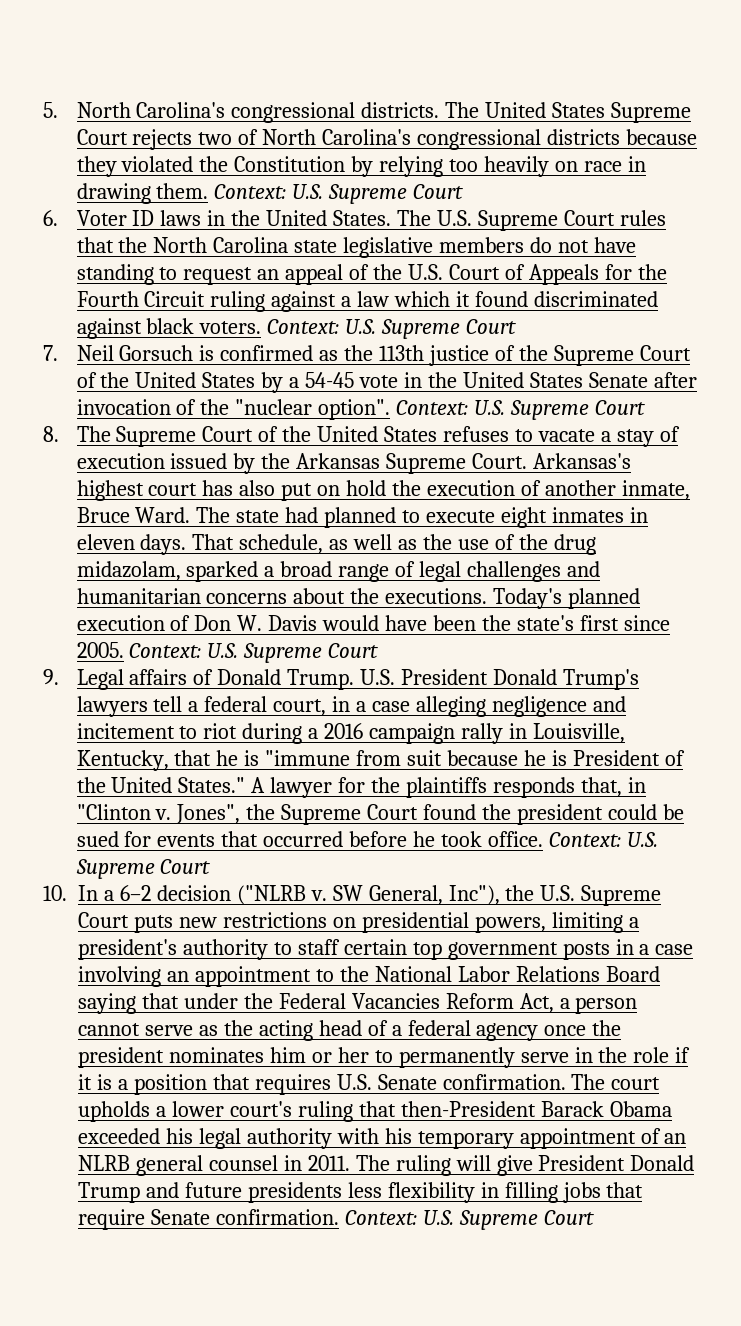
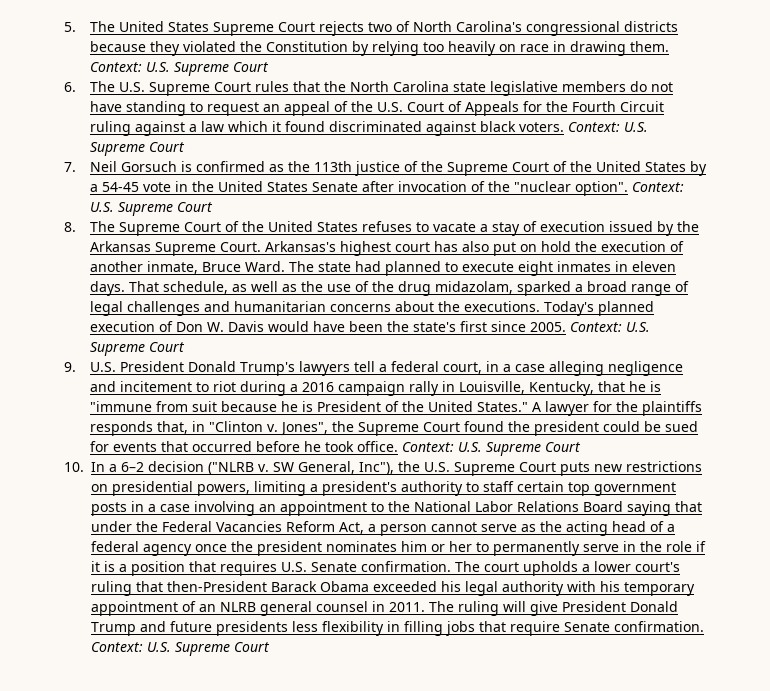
[76,102,440,123] North Carolina's congressional districts. -> (76, 27) none
[76,210,392,226] Voter ID laws in the United States. -> (76, 87) none
[76,669,355,690] Legal affairs of Donald Trump. -> (76, 367) none

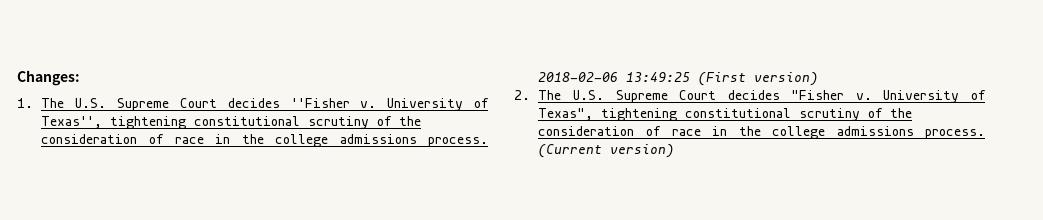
[64,21,678,36] [89,41,669,56] [89,62,269,76] [64,81,673,96] [89,101,664,116] [89,121,648,136] [89,142,185,156] [64,161,707,176] [89,181,684,196] [89,202,213,216] [64,221,699,236] [89,241,684,256] [89,261,676,276] [89,281,689,296] [89,301,654,316] [89,321,650,332] [89,342,185,356] [64,361,683,376] [89,381,661,396] [89,401,702,416] [89,421,698,436] [89,441,581,456] [64,461,702,476] [91,481,676,496] [91,501,702,516] [91,521,675,536] [91,541,706,556] [91,561,680,576] [91,581,695,596] [91,601,678,616] [91,621,704,636] [91,642,270,656] 5. The United States Supreme Court rejects two of North Carolina's congressional districts because they violated the Constitution by relying too heavily on race in drawing them. Context: U.S. Supreme Court // 6. The U.S. Supreme Court rules that the North Carolina state legislative members do not have standing to request an appeal of the U.S. Court of Appeals for the Fourth Circuit ruling against a law which it found discriminated against black voters. Context: U.S. Supreme Court // 7. Neil Gorsuch is confirmed as the 113th justice of the Supreme Court of the United States by a 54-45 vote in the United States Senate after invocation of the "nuclear option". Context: U.S. Supreme Court // 8. The Supreme Court of the United States refuses to vacate a stay of execution issued by the Arkansas Supreme Court. Arkansas's highest court has also put on hold the execution of another inmate, Bruce Ward. The state had planned to execute eight inmates in eleven days. That schedule, as well as the use of the drug midazolam, sparked a broad range of legal challenges and humanitarian concerns about the executions. Today's planned execution of Don W. Davis would have been the state's first since 2005. Context: U.S. Supreme Court // 9. U.S. President Donald Trump's lawyers tell a federal court, in a case alleging negligence and incitement to riot during a 2016 campaign rally in Louisville, Kentucky, that he is "immune from suit because he is President of the United States." A lawyer for the plaintiffs responds that, in "Clinton v. Jones", the Supreme Court found the president could be sued for events that occurred before he took office. Context: U.S. Supreme Court // 10. In a 6–2 decision ("NLRB v. SW General, Inc"), the U.S. Supreme Court puts new restrictions on presidential powers, limiting a president's authority to staff certain top government posts in a case involving an appointment to the National Labor Relations Board saying that under the Federal Vacancies Reform Act, a person cannot serve as the acting head of a federal agency once the president nominates him or her to permanently serve in the role if it is a position that requires U.S. Senate confirmation. The court upholds a lower court's ruling that then-President Barack Obama exceeded his legal authority with his temporary appointment of an NLRB general counsel in 2011. The ruling will give President Donald Trump and future presidents less flexibility in filling jobs that require Senate confirmation. Context: U.S. Supreme Court -> [17,70,80,86] [17,98,490,111] [41,116,422,129] [41,134,488,147] [538,72,819,86] [514,90,986,103] [538,108,913,121] [538,126,985,139] [538,144,675,158] Changes: // 1. The U.S. Supreme Court decides ''Fisher v. University of Texas'', tightening constitutional scrutiny of the consideration of race in the college admissions process. 2018-02-06 13:49:25 (First version) // 2. The U.S. Supreme Court decides "Fisher v. University of Texas", tightening constitutional scrutiny of the consideration of race in the college admissions process. (Current version)

